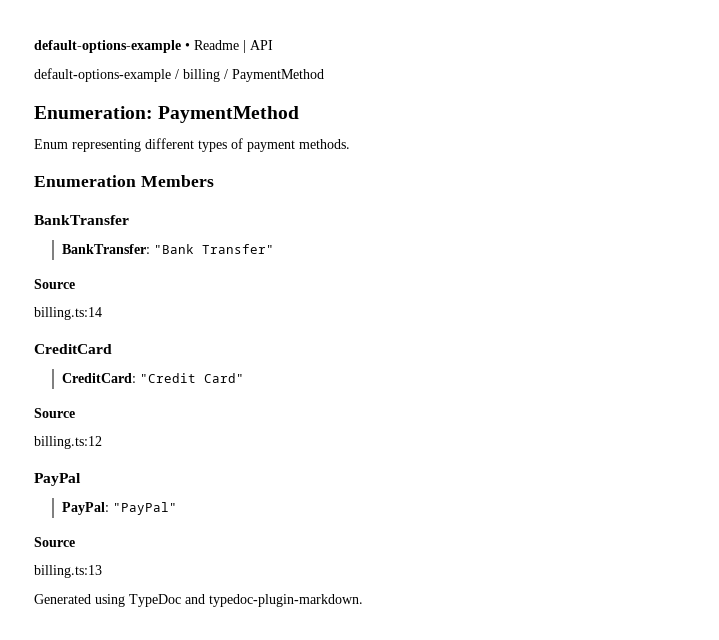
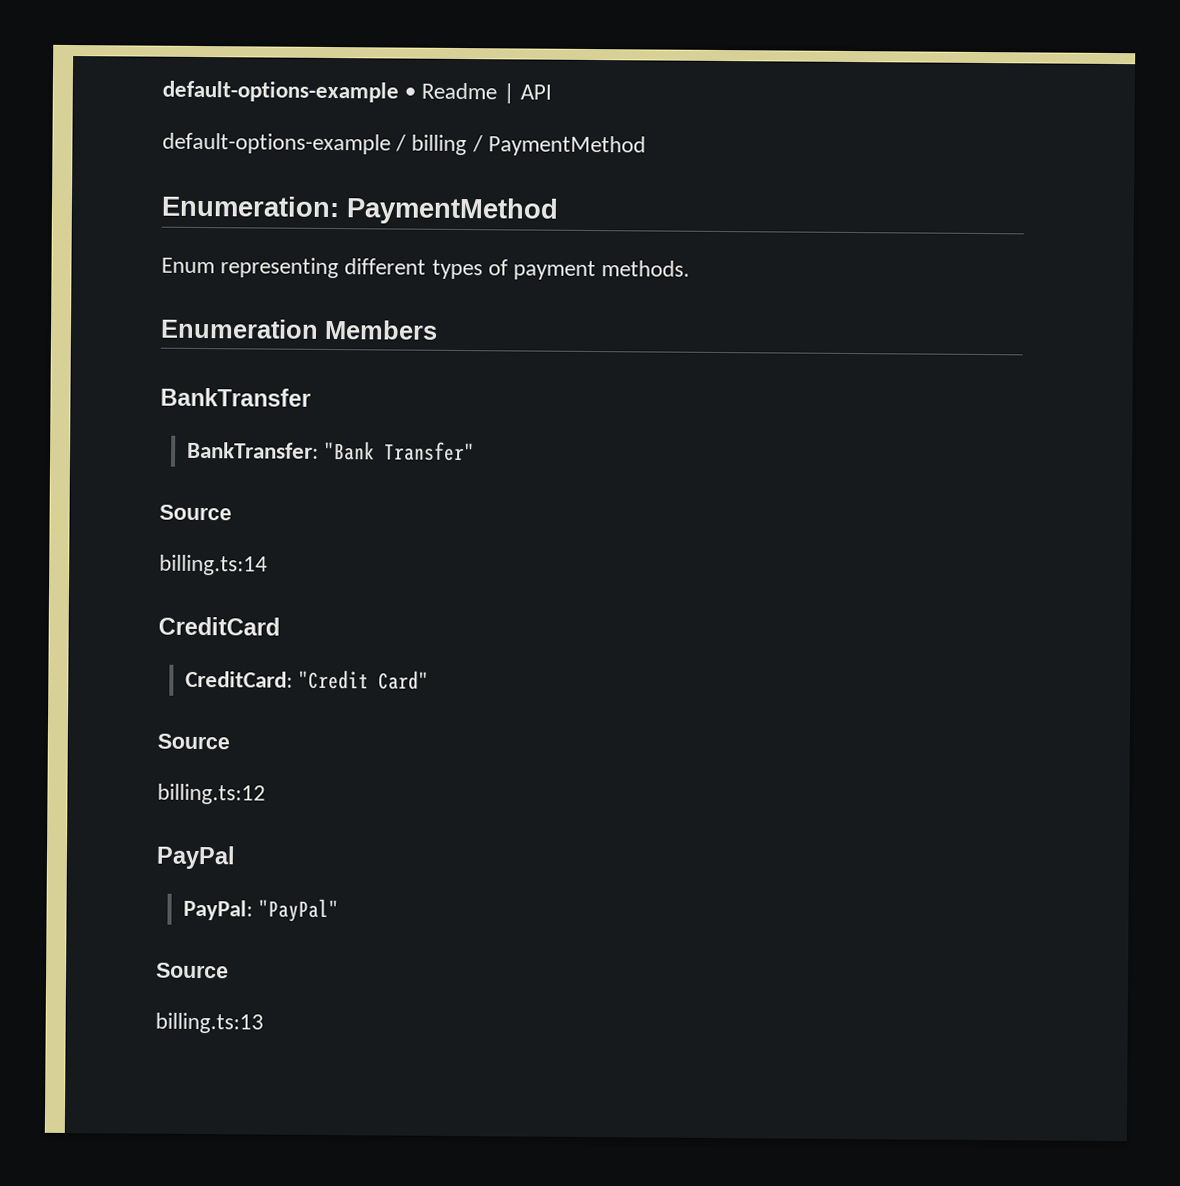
[34,594,363,607] // Generated using TypeDoc and typedoc-plugin-markdown. -> (264, 1023) none

